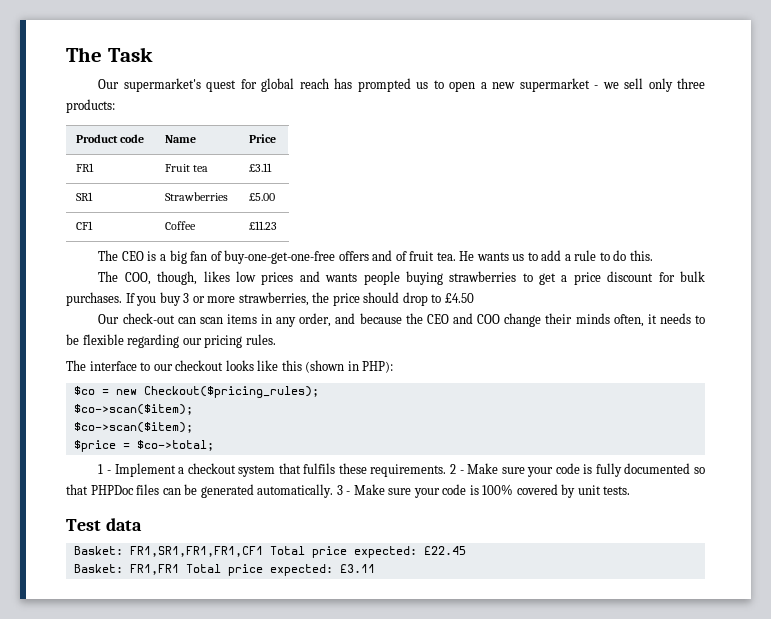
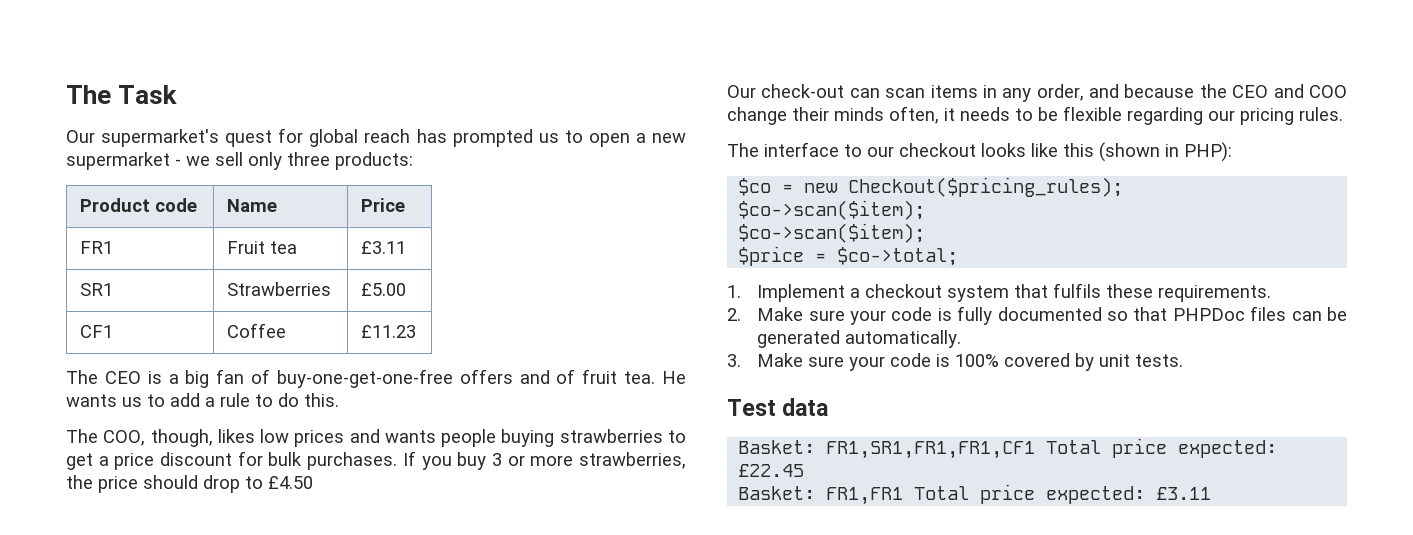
[98,464,112,474] 1 - -> [727,285,741,298] 1.
[450,464,464,474] 2 - -> [727,308,741,321] // 2.
[336,485,351,495] 3 - -> [727,354,741,367] // 3.

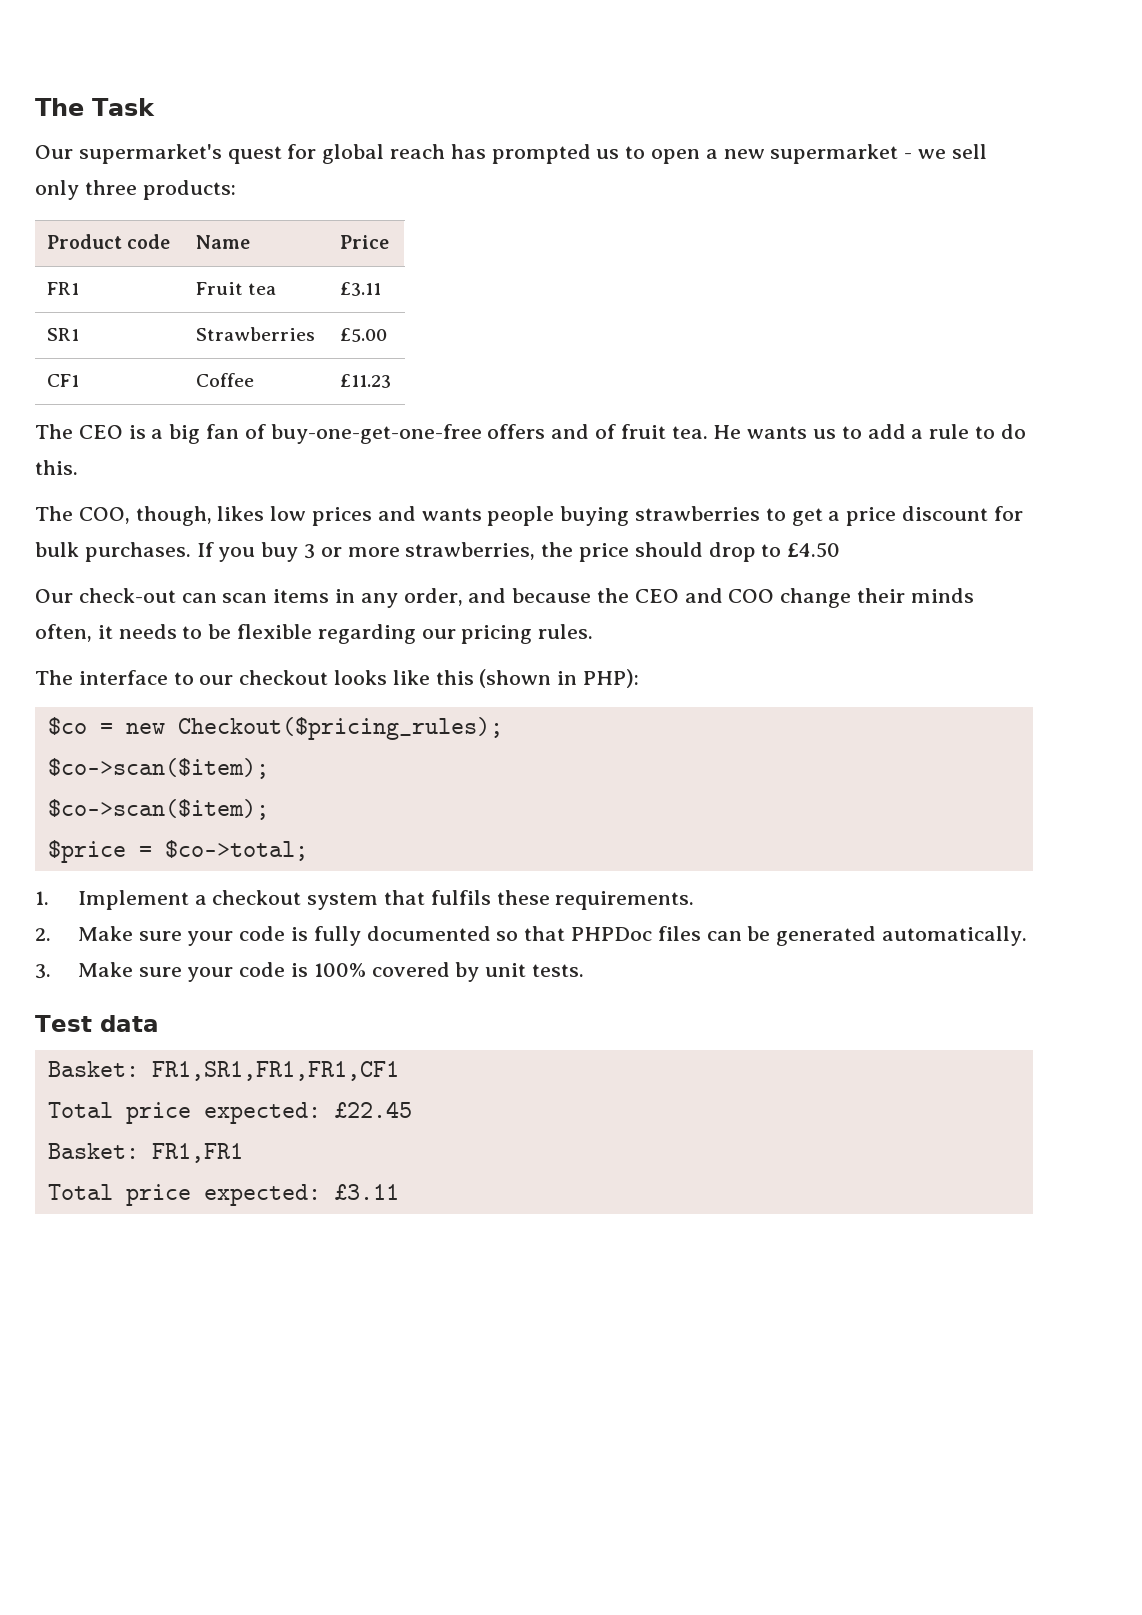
(1036, 450) none -> (399, 1071) //
(904, 496) none -> (243, 1153) //

